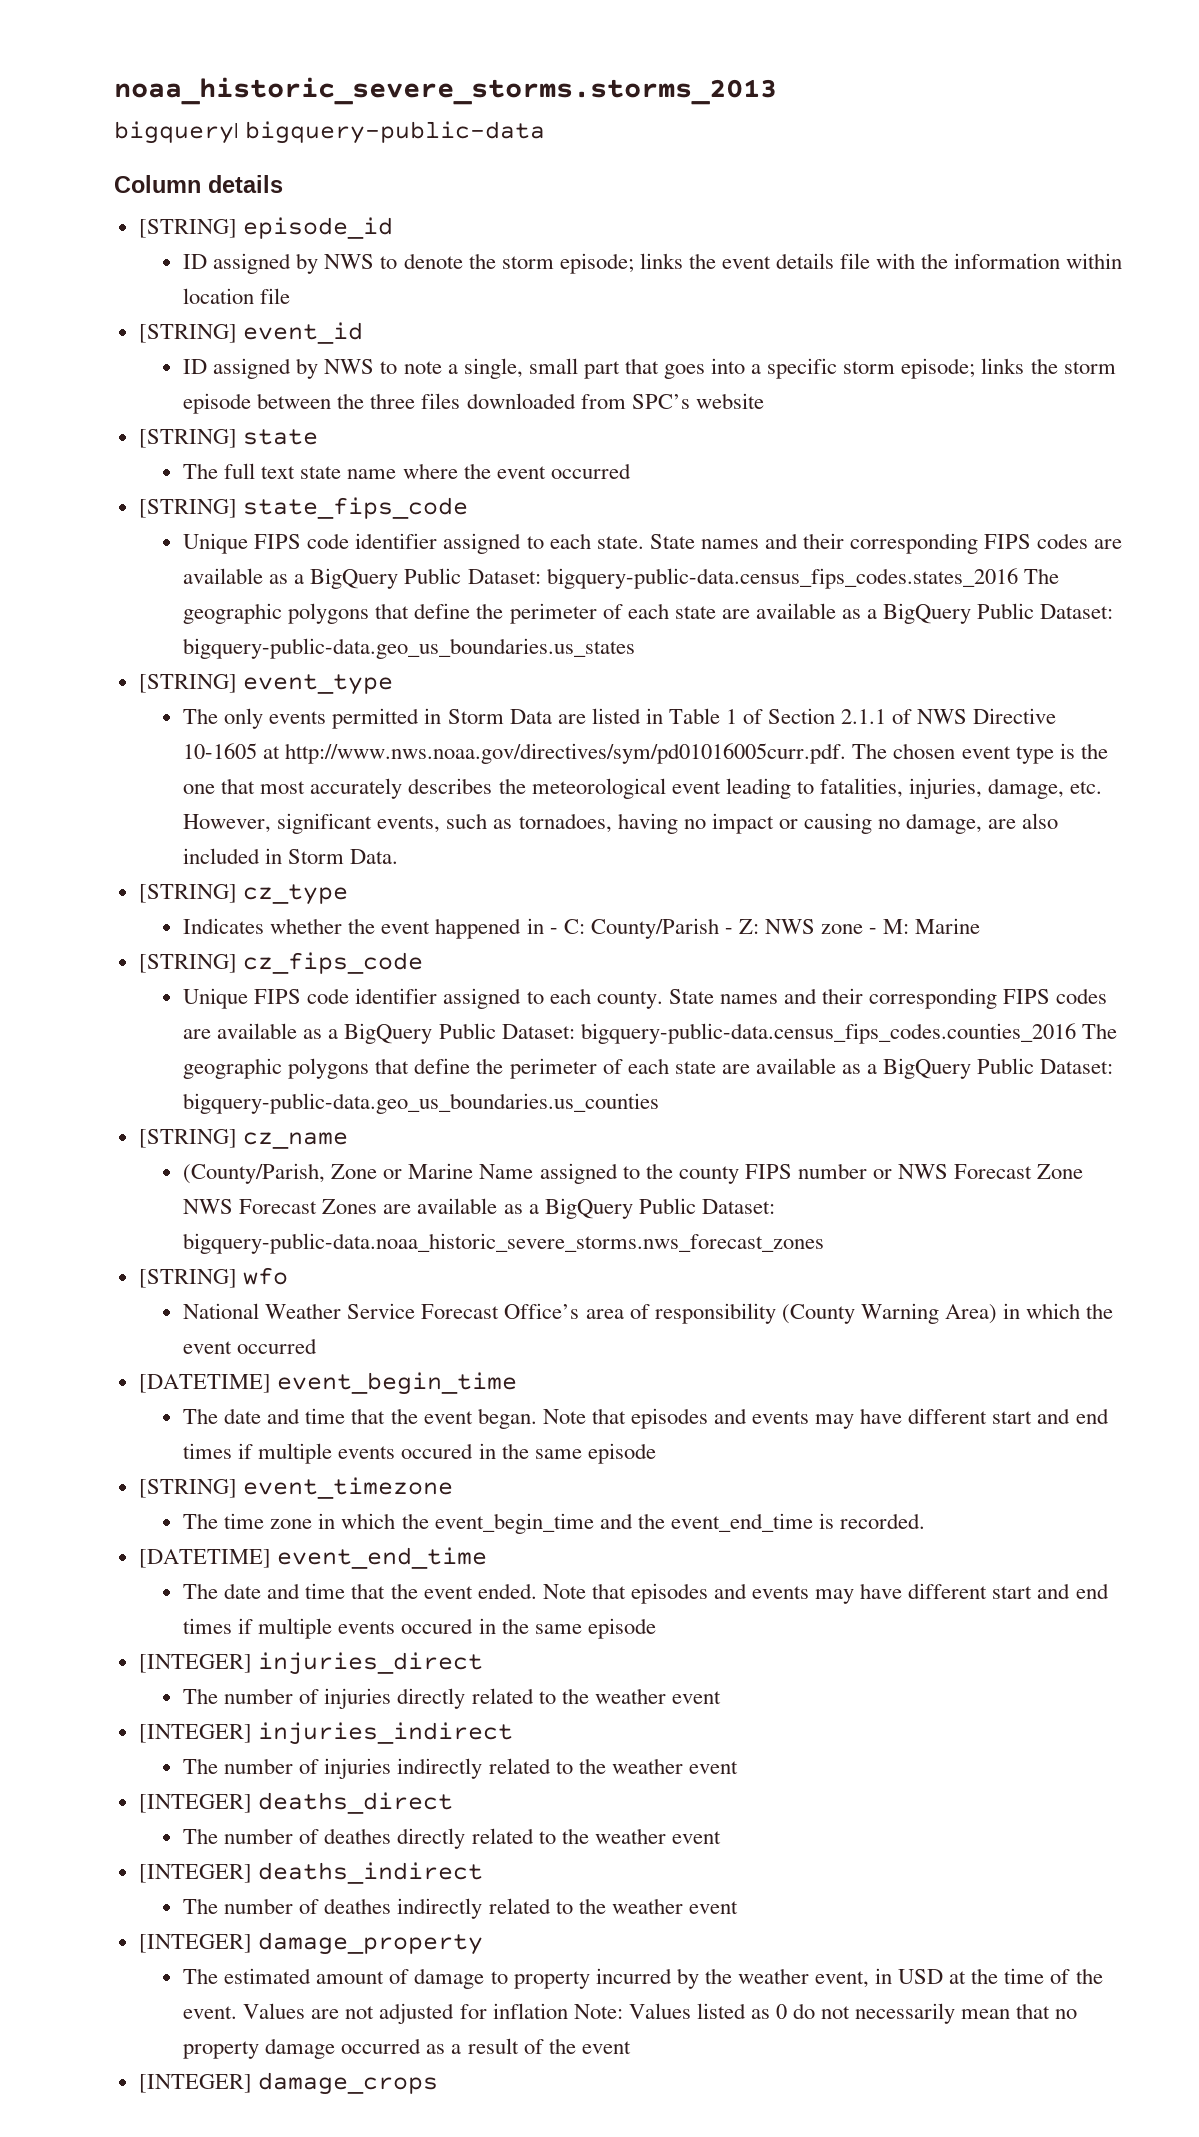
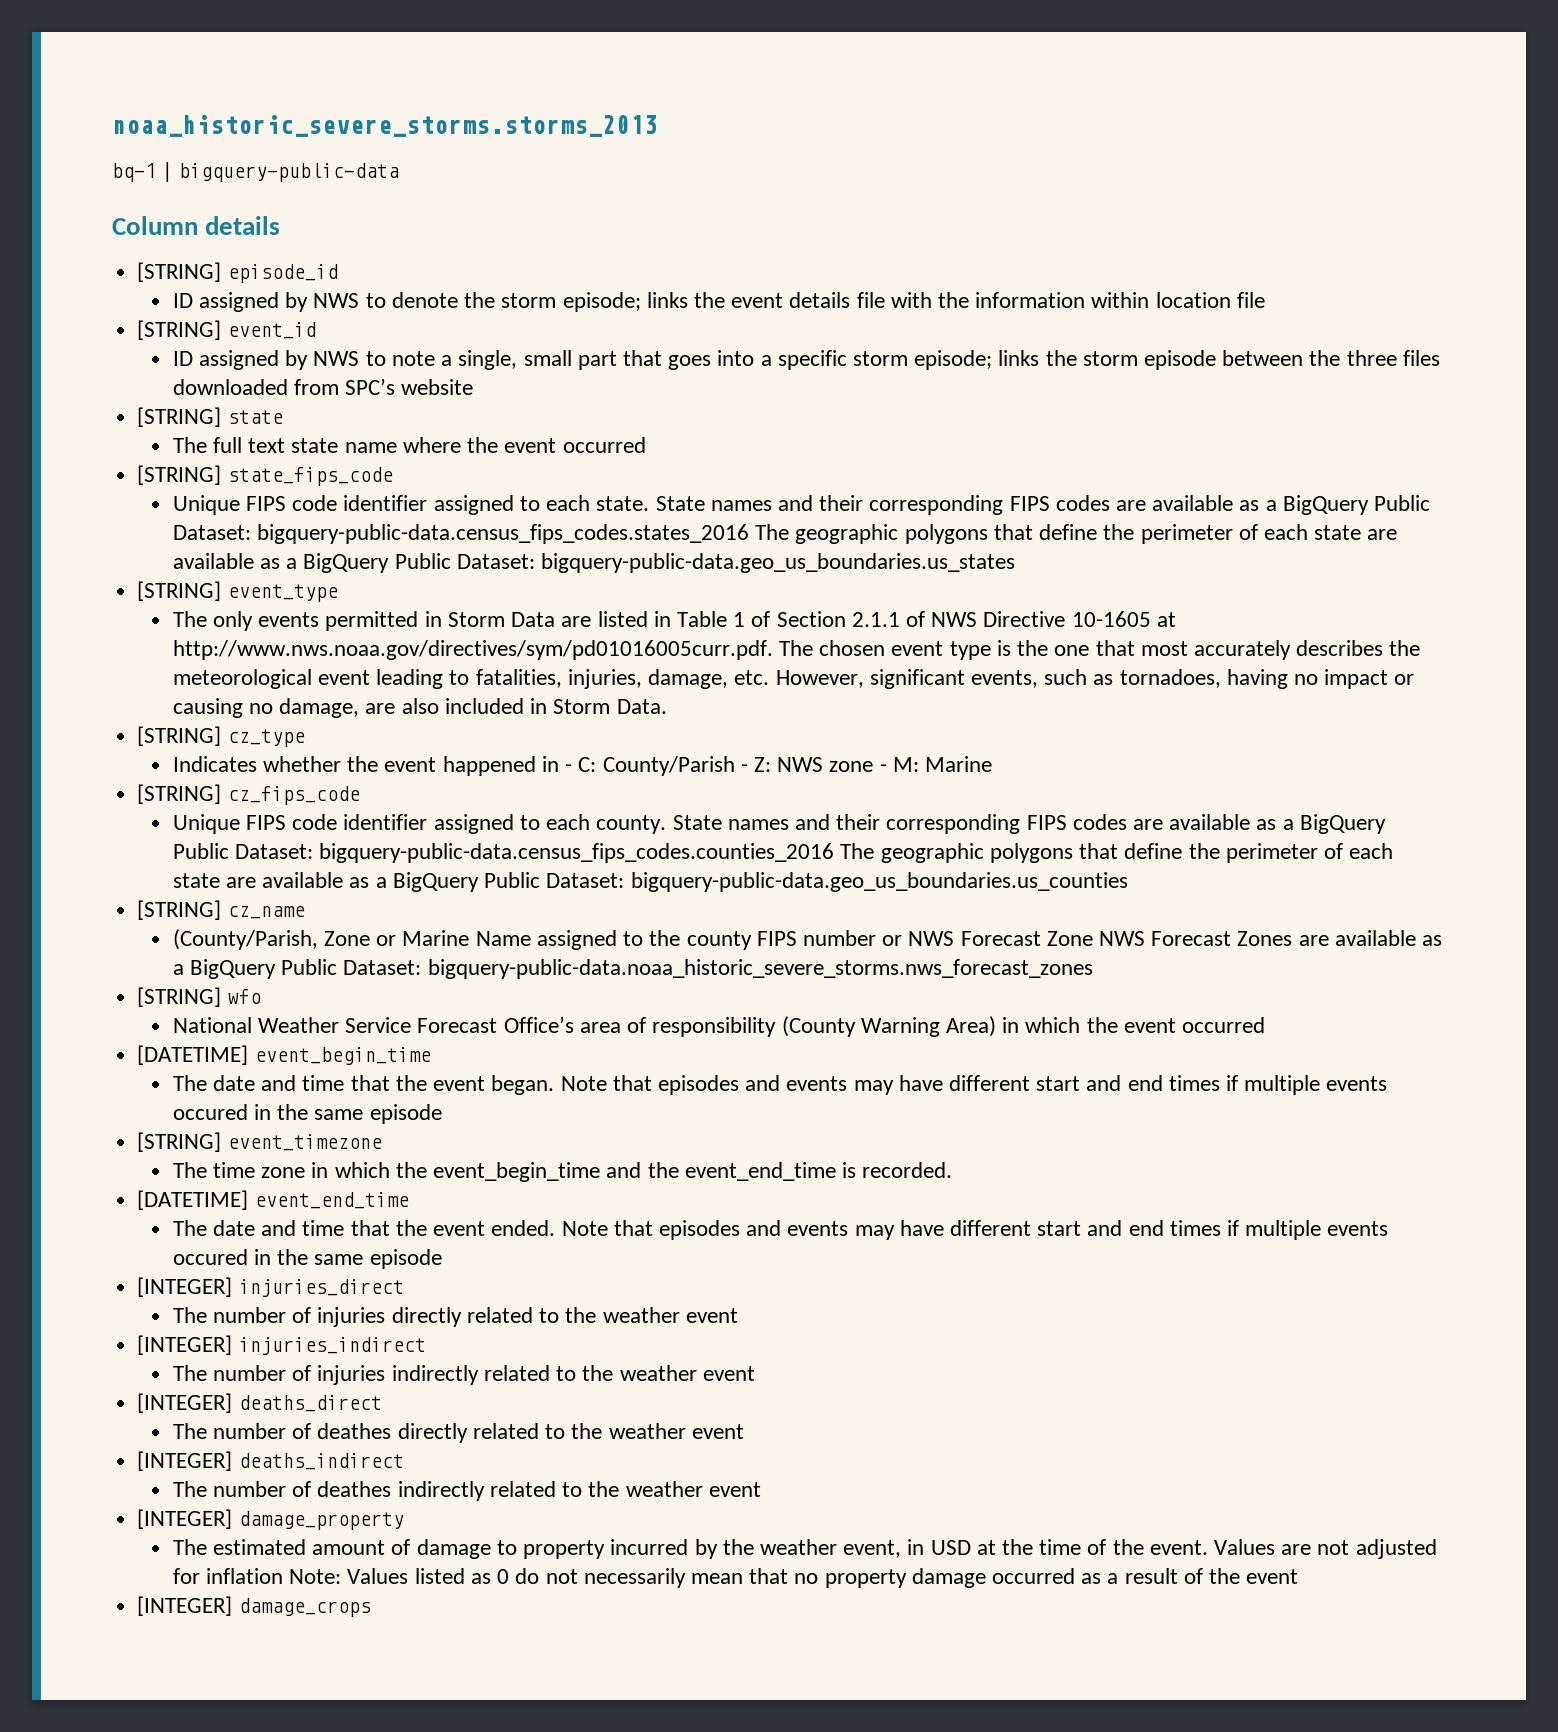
[114,121,239,144] bigquery| -> [112,162,174,182] bq-1 |

